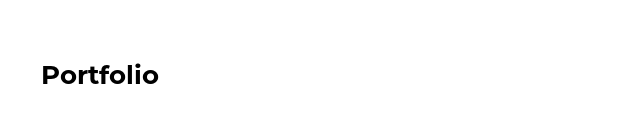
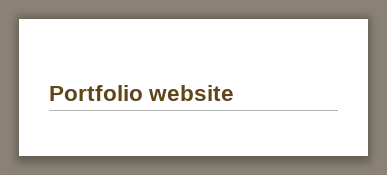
(159, 73) none -> [148,85,235,101] website

